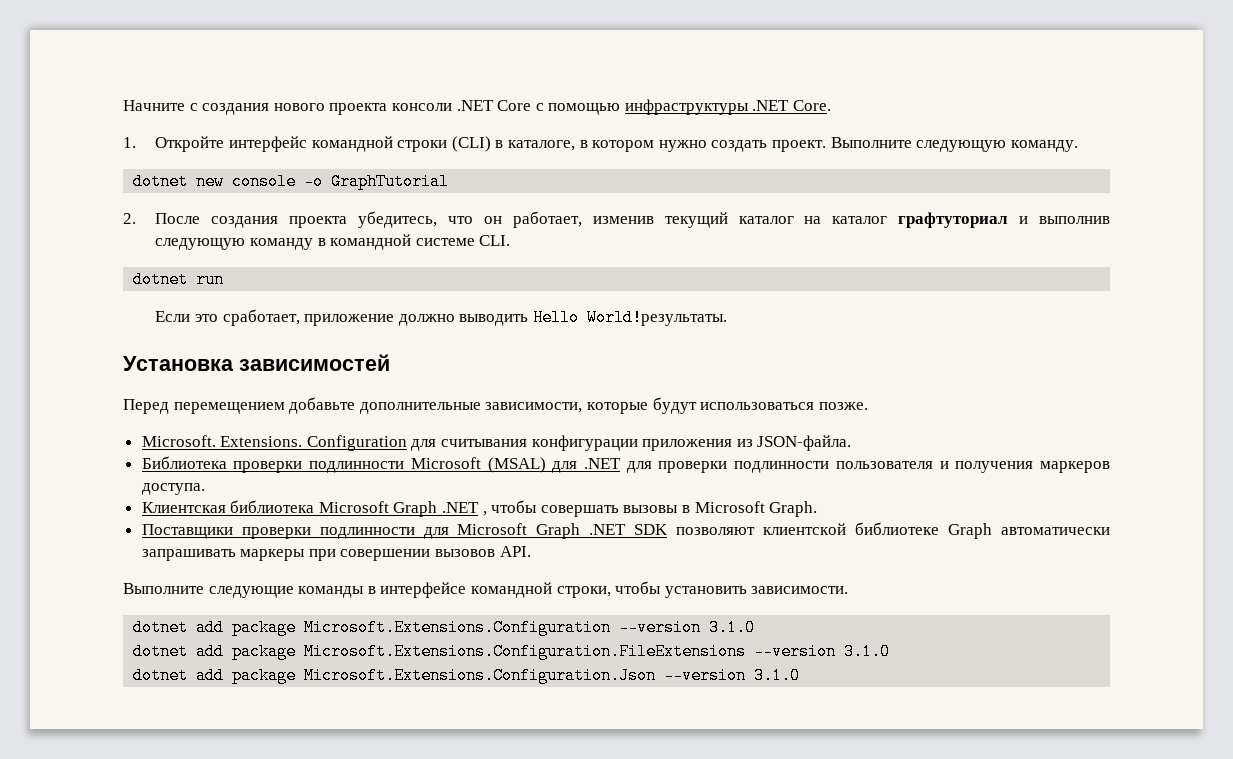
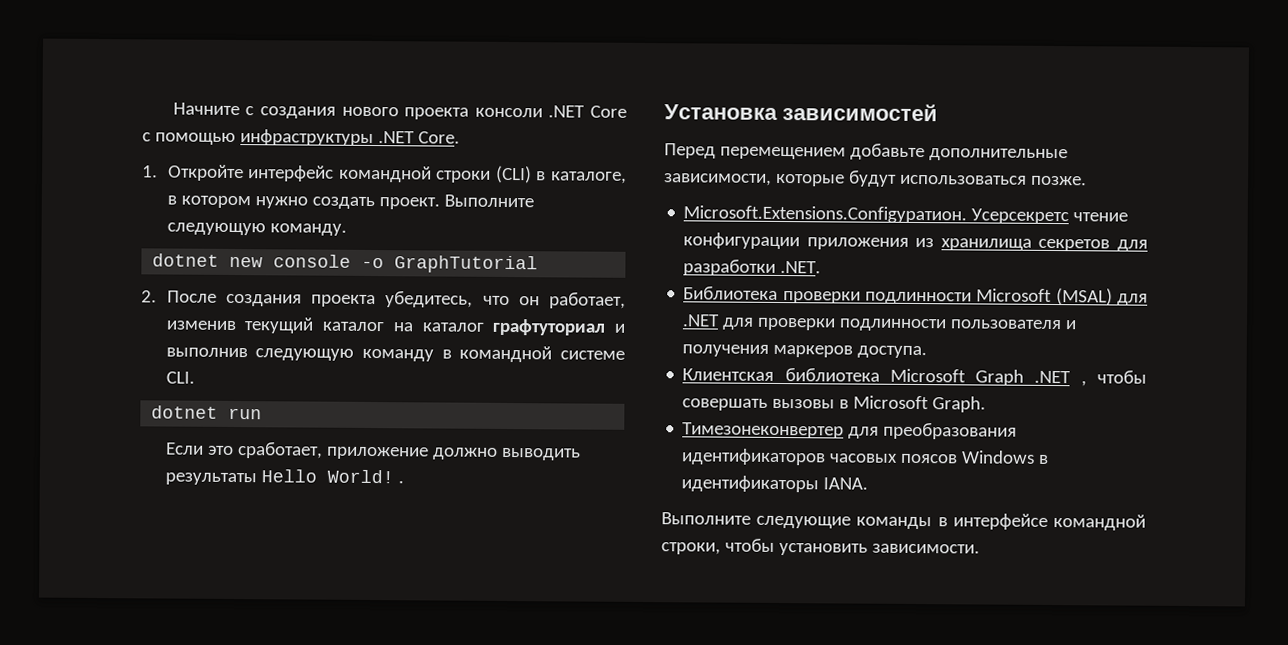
[533,309,728,326] Hello World!результаты. -> [164,469,404,486] результаты Hello World! .
[141,435,852,451] Microsoft. Extensions. Configuration для считывания конфигурации приложения из JSON-файла. -> [683,205,1129,225] [683,232,1148,252] [683,259,822,276] Microsoft.Extensions.Configуратион. Усерсекретс чтение конфигурации приложения из хранилища секретов для разработки .NET.
[141,522,1110,539] [141,546,531,561] Поставщики проверки подлинности для Microsoft Graph .NET SDK позволяют клиентской библиотеке Graph автоматически запрашивать маркеры при совершении вызовов API. -> [682,422,1018,440] [681,448,1050,466] [681,475,869,493] Тимезонеконвертер для преобразования идентификаторов часовых поясов Windows в идентификаторы IANA.
[133,619,756,636] [133,643,891,660] [133,667,801,684] // dotnet add package Microsoft.Extensions.Configuration --version 3.1.0 // dotnet add package Microsoft.Extensions.Configuration.FileExtensions --version 3.1.0 // dotnet add package Microsoft.Extensions.Configuration.Json --version 3.1.0 -> (980, 548) none

